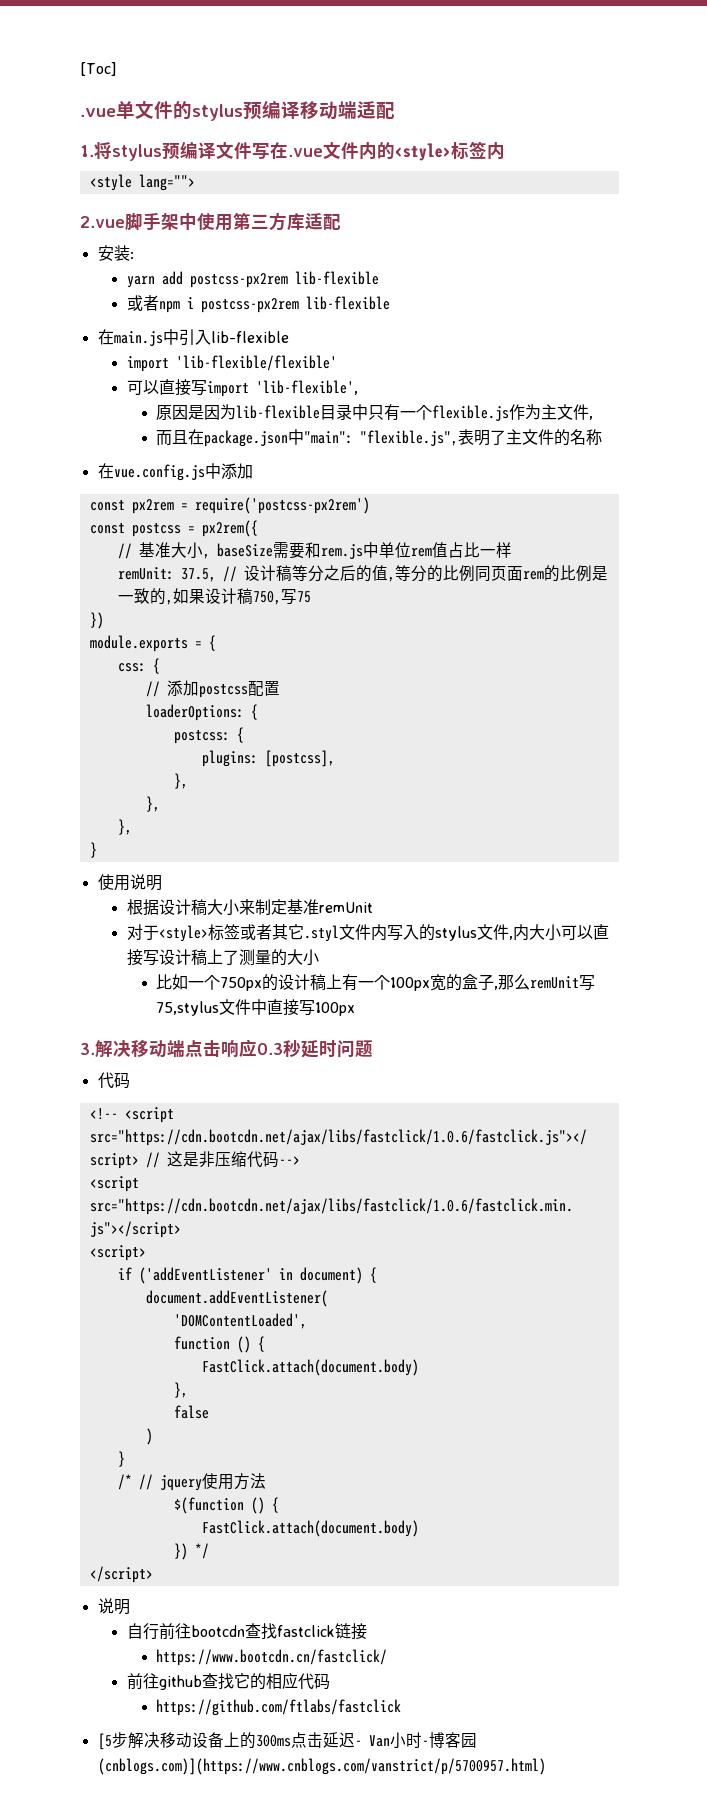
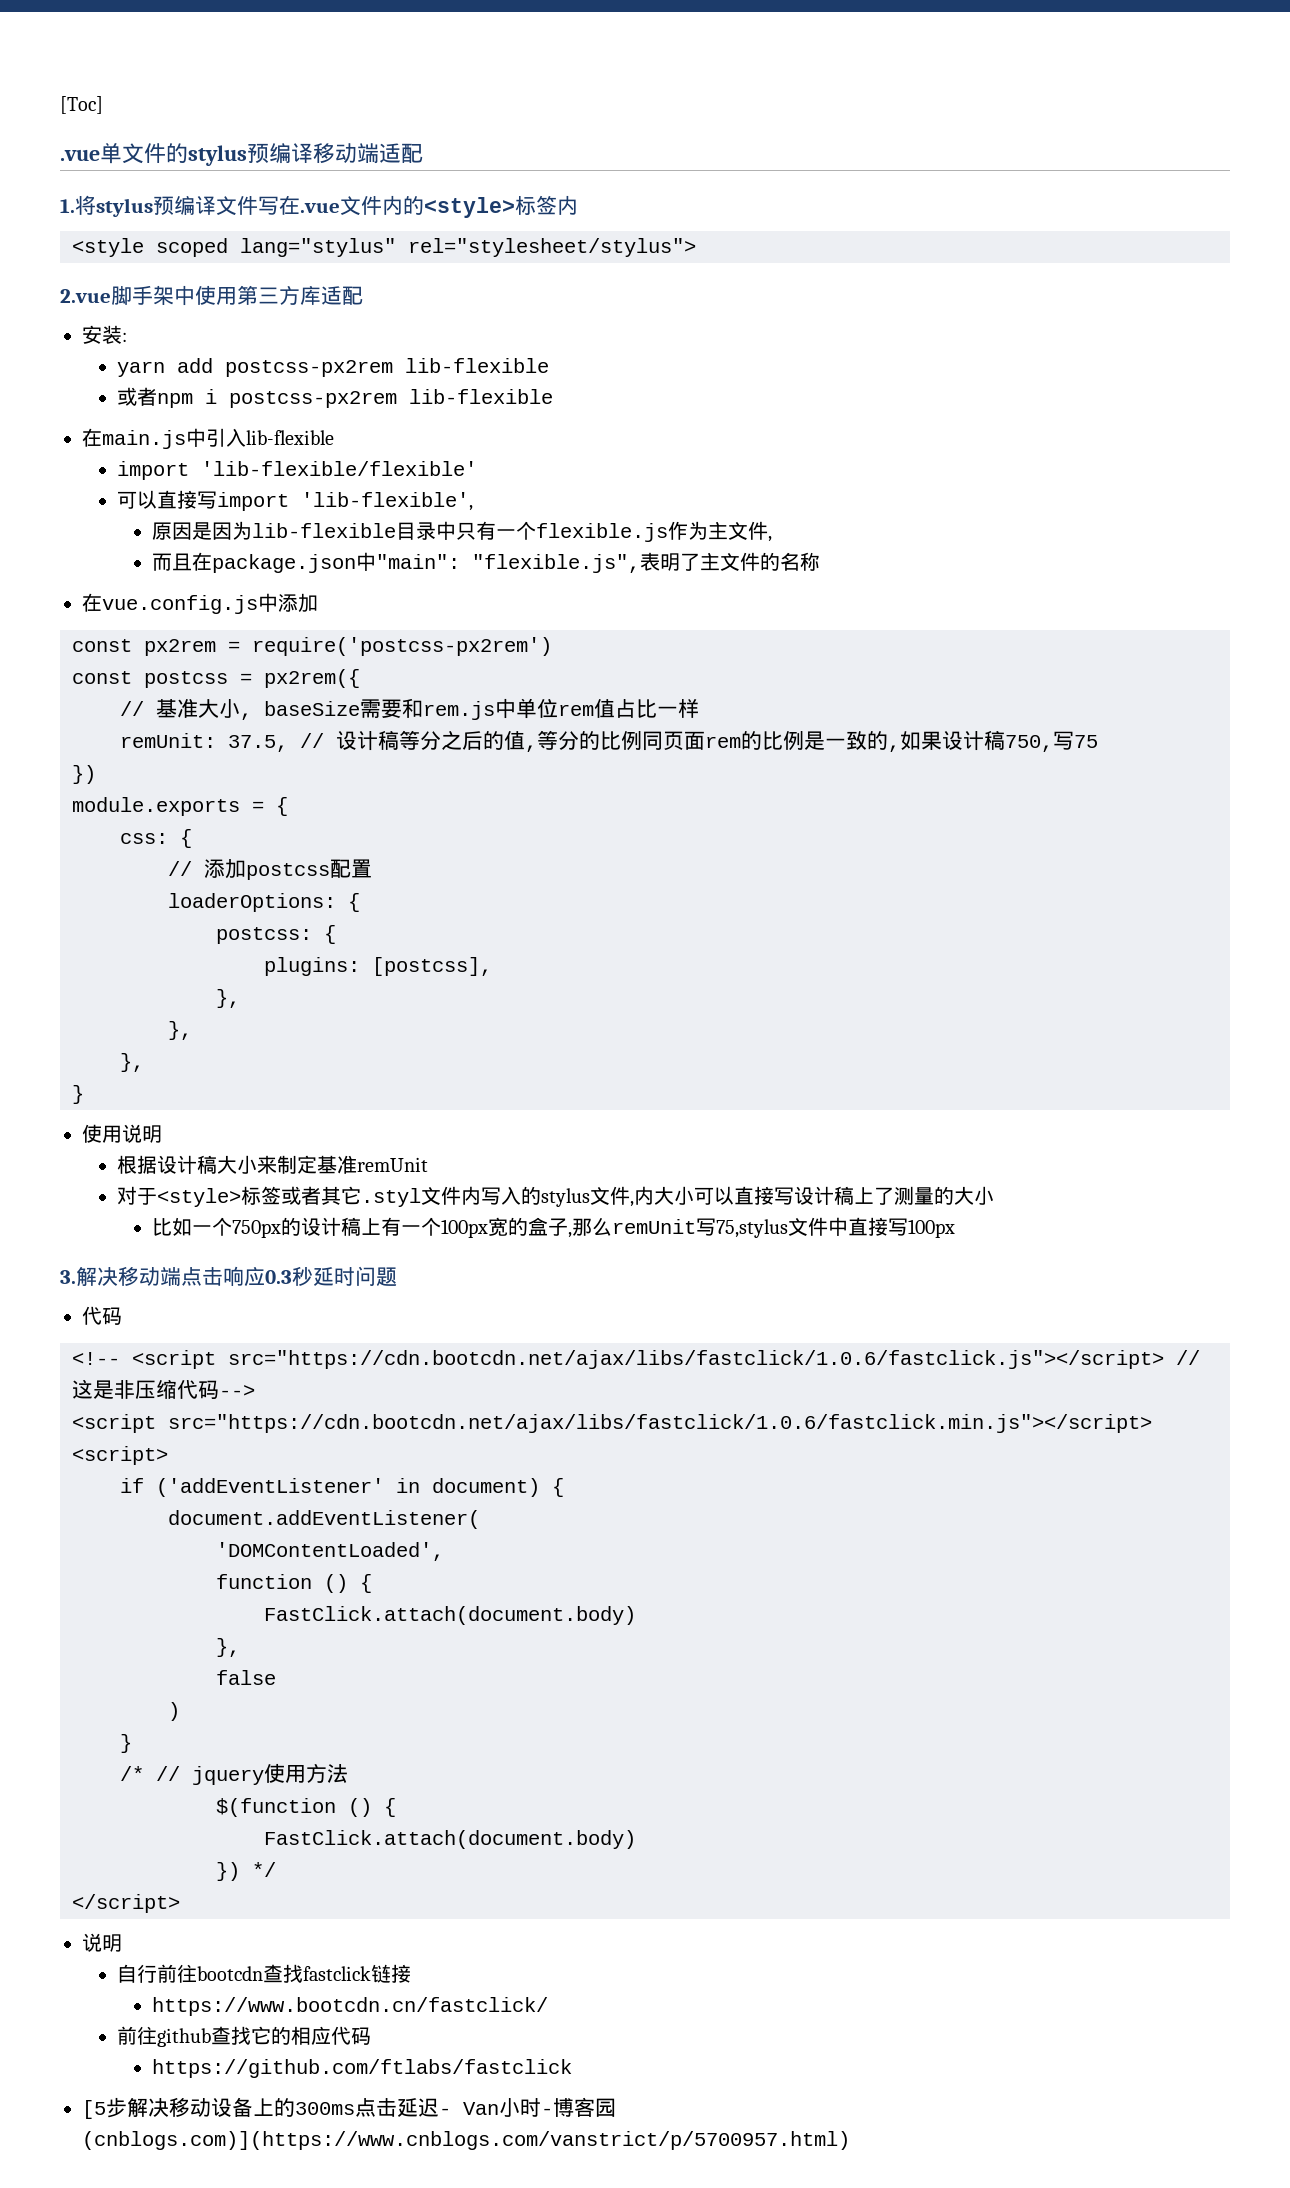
[138,174,195,191] lang=""> -> [156,238,696,257] scoped lang="stylus" rel="stylesheet/stylus">

